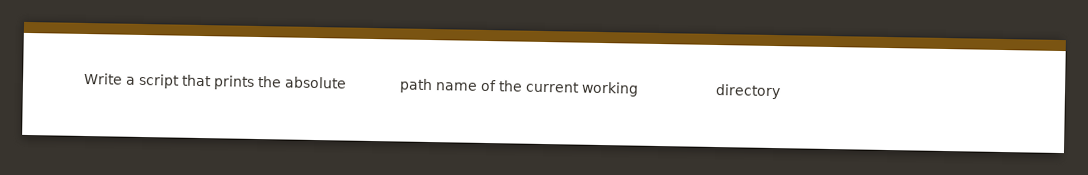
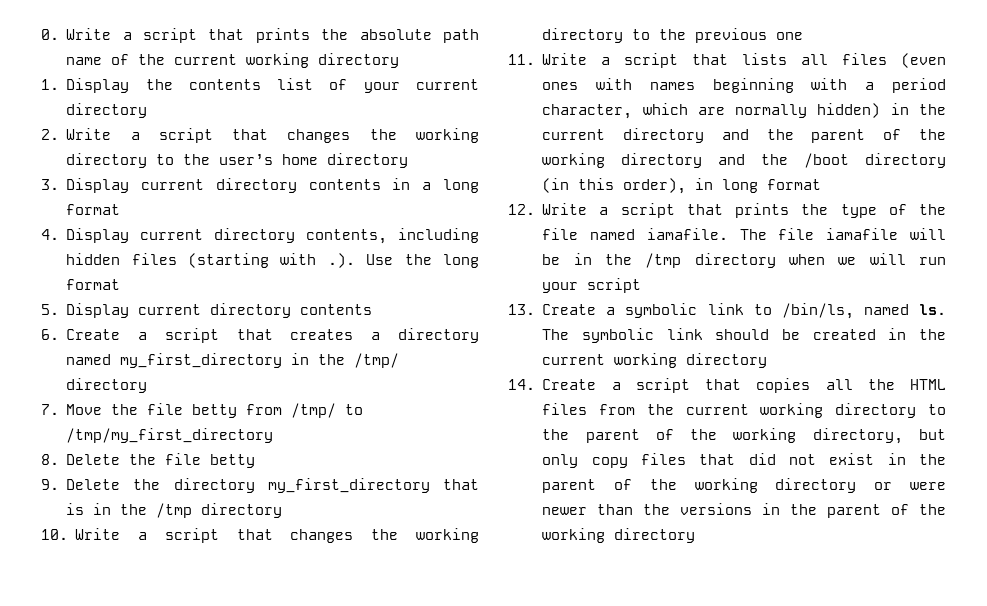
(83, 78) none -> [41,29,59,40] 0.
(781, 92) none -> [41,78,480,93] [66,103,148,118] [41,128,479,143] [66,153,409,168] [41,178,480,193] [66,204,121,215] [41,228,479,244] [66,253,480,268] [66,279,121,290] [41,303,373,318] [41,328,479,343] [66,353,400,368] [66,378,148,393] [41,403,364,418] [66,428,274,443] [41,453,256,468] [41,478,479,493] [66,503,283,518] [41,528,479,543] [542,28,804,43] [508,53,946,68] [542,78,946,93] [542,103,946,119] [542,128,946,143] [542,153,946,168] [542,178,822,194] [508,203,946,218] [542,228,946,240] [542,253,946,268] [542,278,642,293] [508,303,946,319] [542,328,946,343] [542,353,768,368] [508,378,946,393] [542,403,946,418] [542,428,946,444] [542,453,946,468] [542,478,946,493] [542,503,946,518] [542,528,696,543] // 1. Display the contents list of your current directory // 2. Write a script that changes the working directory to the user’s home directory // 3. Display current directory contents in a long format // 4. Display current directory contents, including hidden files (starting with .). Use the long format // 5. Display current directory contents // 6. Create a script that creates a directory named my_first_directory in the /tmp/ directory // 7. Move the file betty from /tmp/ to /tmp/my_first_directory // 8. Delete the file betty // 9. Delete the directory my_first_directory that is in the /tmp directory // 10. Write a script that changes the working directory to the previous one // 11. Write a script that lists all files (even ones with names beginning with a period character, which are normally hidden) in the current directory and the parent of the working directory and the /boot directory (in this order), in long format // 12. Write a script that prints the type of the file named iamafile. The file iamafile will be in the /tmp directory when we will run your script // 13. Create a symbolic link to /bin/ls, named ls. The symbolic link should be created in the current working directory // 14. Create a script that copies all the HTML files from the current working directory to the parent of the working directory, but only copy files that did not exist in the parent of the working directory or were newer than the versions in the parent of the working directory

